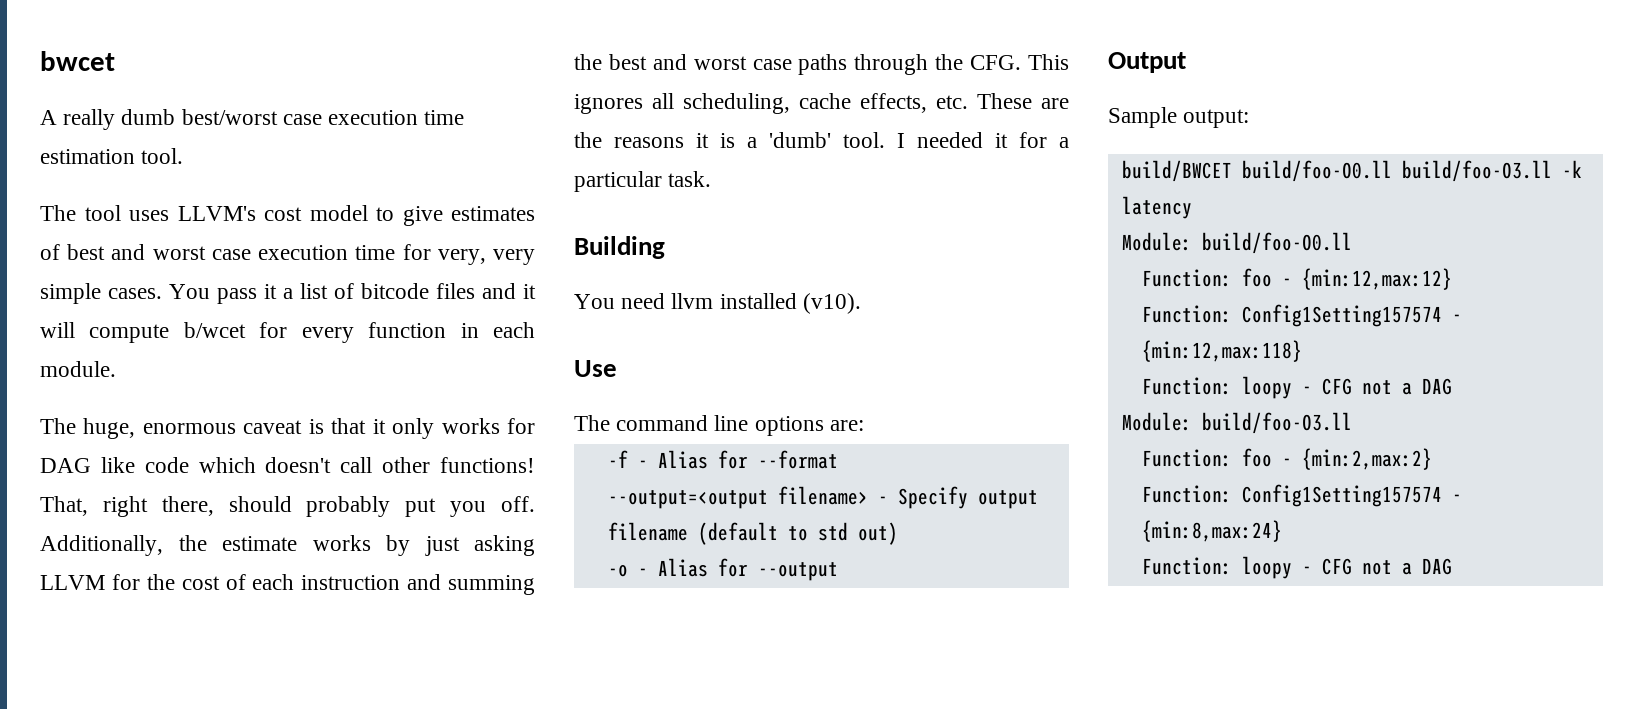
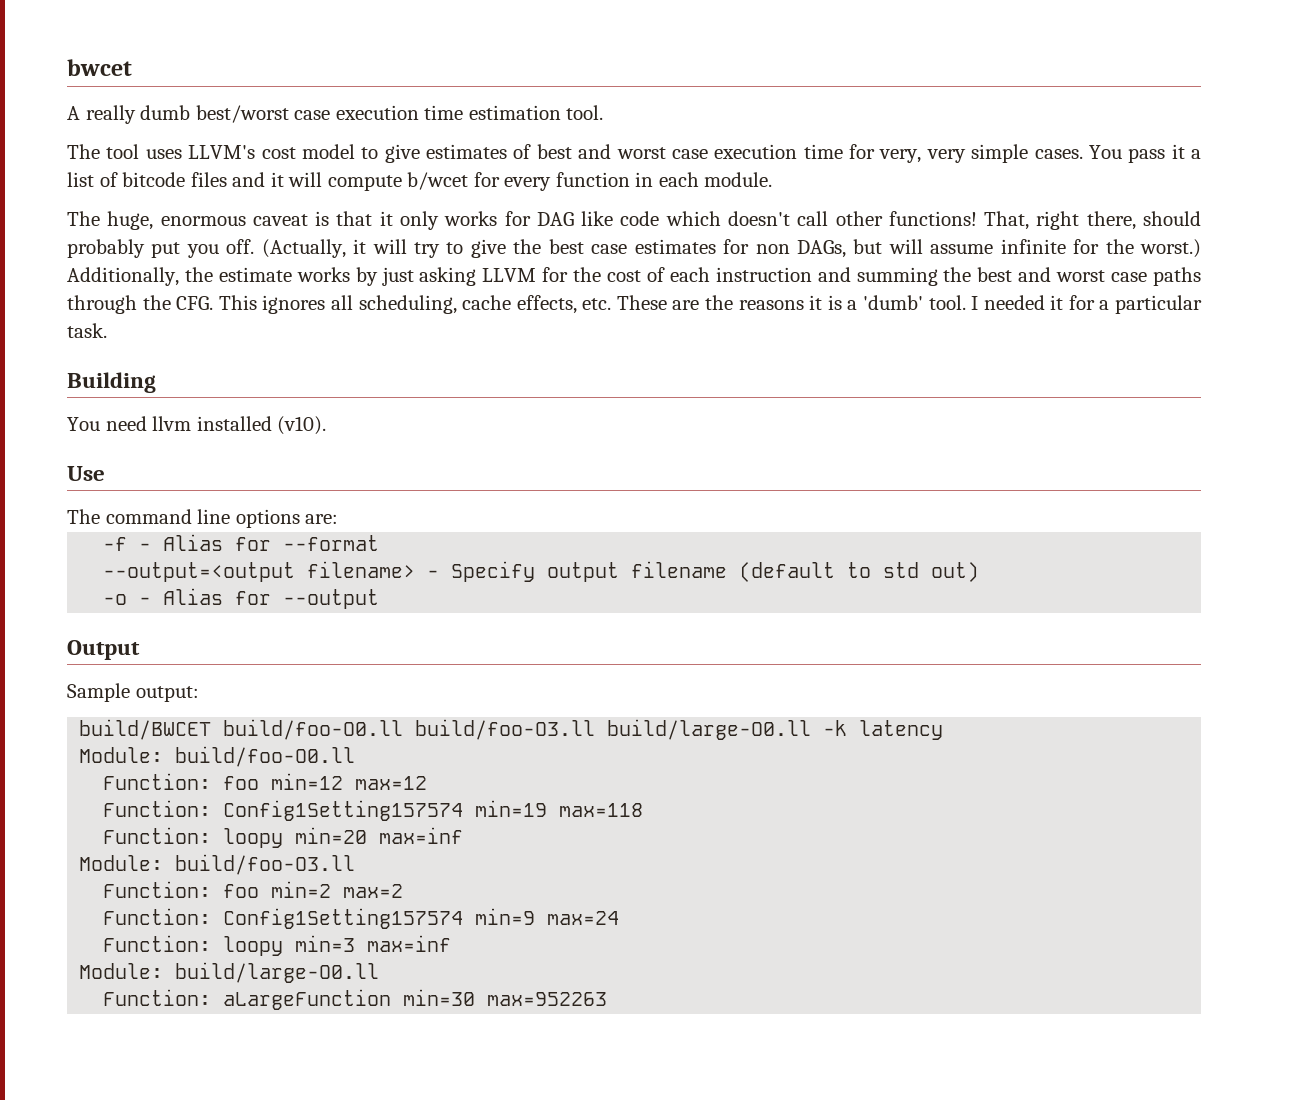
(535, 504) none -> [261,239,1202,258] (Actually, it will try to give the best case estimates for non DAGs, but will assume infinite for the worst.)
(1552, 171) none -> [607,719,812,740] build/large-O0.ll
[1281,268,1452,290] [1141,304,1462,327] [1141,340,1302,362] [1141,376,1452,399] - {min:12,max:12} // Function: Config1Setting157574 - {min:12,max:118} // Function: loopy - CFG not a DAG -> [271,773,428,790] [103,800,644,821] [103,827,464,848] min=12 max=12 // Function: Config1Setting157574 min=19 max=118 // Function: loopy min=20 max=inf
[1281,448,1432,470] [1141,484,1462,507] [1141,520,1282,542] [1141,556,1452,579] - {min:2,max:2} // Function: Config1Setting157574 - {min:8,max:24} // Function: loopy - CFG not a DAG -> [271,881,404,898] [103,908,620,929] [103,935,452,956] [79,962,380,983] [103,989,608,1010] min=2 max=2 // Function: Config1Setting157574 min=9 max=24 // Function: loopy min=3 max=inf // Module: build/large-O0.ll // Function: aLargeFunction min=30 max=952263

